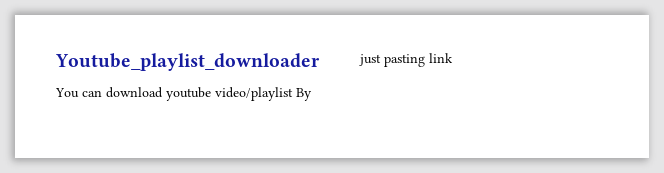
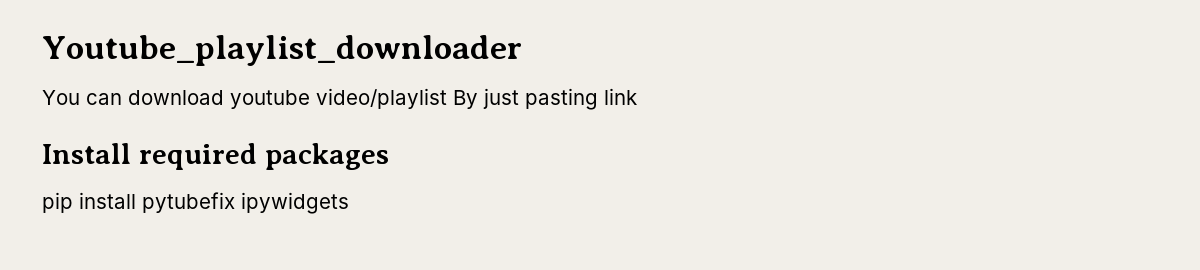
(453, 58) none -> [42,143,389,170] [42,192,349,214] // Install required packages // pip install pytubefix ipywidgets

